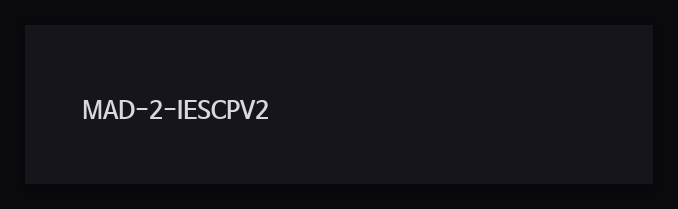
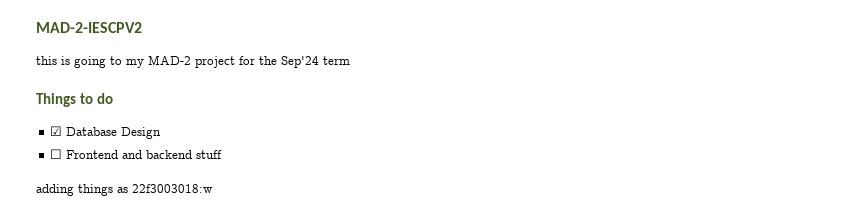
(269, 109) none -> [36,55,350,68] [36,93,114,107] [50,126,162,139] [50,149,223,159] [36,184,213,196] // this is going to my MAD-2 project for the Sep'24 term // Things to do // ☑ Database Design // ☐ Frontend and backend stuff // adding things as 22f3003018:w

